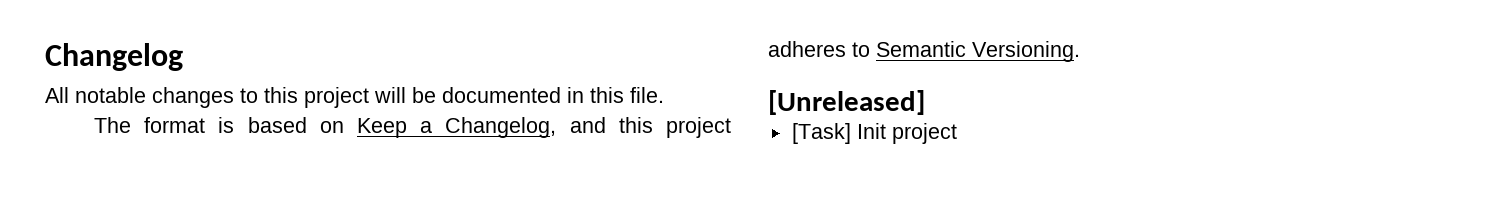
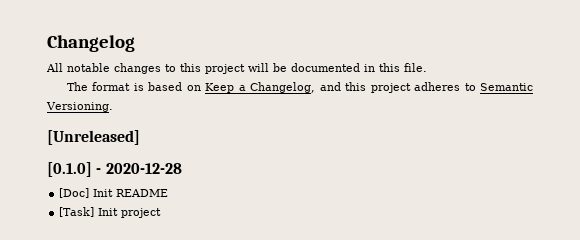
(925, 102) none -> [47,162,182,177] [59,188,169,198] // [0.1.0] - 2020-12-28 // [Doc] Init README

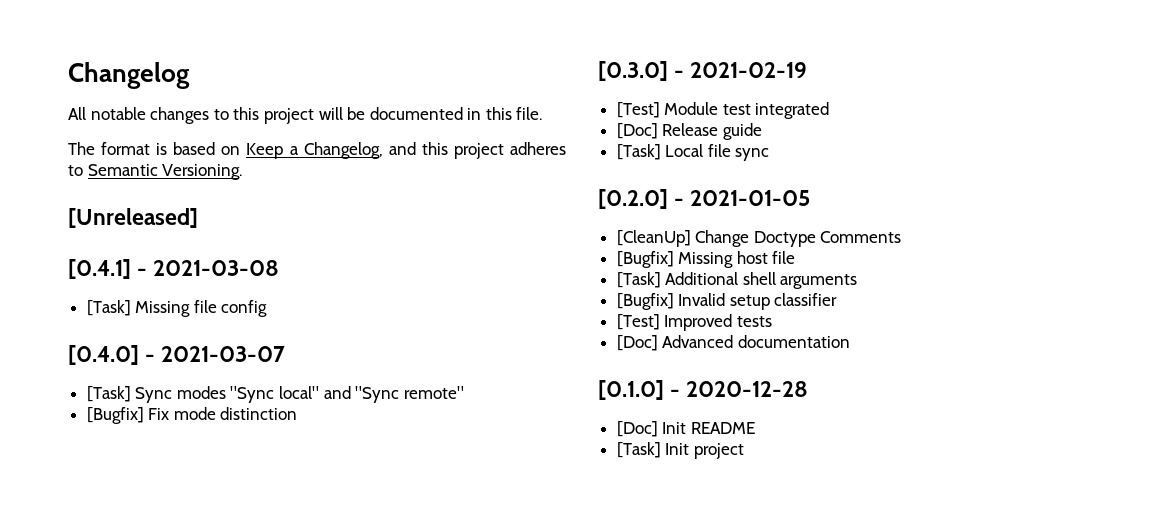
(140, 137) none -> [68,259,280,279] [86,300,268,317] [68,345,286,365] [86,386,464,403] [86,407,298,424] [598,61,808,81] [616,102,830,119] [616,123,762,140] [616,144,770,161] [598,189,811,209] [616,230,902,247] [616,251,796,268] [616,272,858,289] [616,293,838,310] [616,314,772,331] [616,335,850,351] // [0.4.1] - 2021-03-08 // [Task] Missing file config // [0.4.0] - 2021-03-07 // [Task] Sync modes "Sync local" and "Sync remote" // [Bugfix] Fix mode distinction // [0.3.0] - 2021-02-19 // [Test] Module test integrated // [Doc] Release guide // [Task] Local file sync // [0.2.0] - 2021-01-05 // [CleanUp] Change Doctype Comments // [Bugfix] Missing host file // [Task] Additional shell arguments // [Bugfix] Invalid setup classifier // [Test] Improved tests // [Doc] Advanced documentation

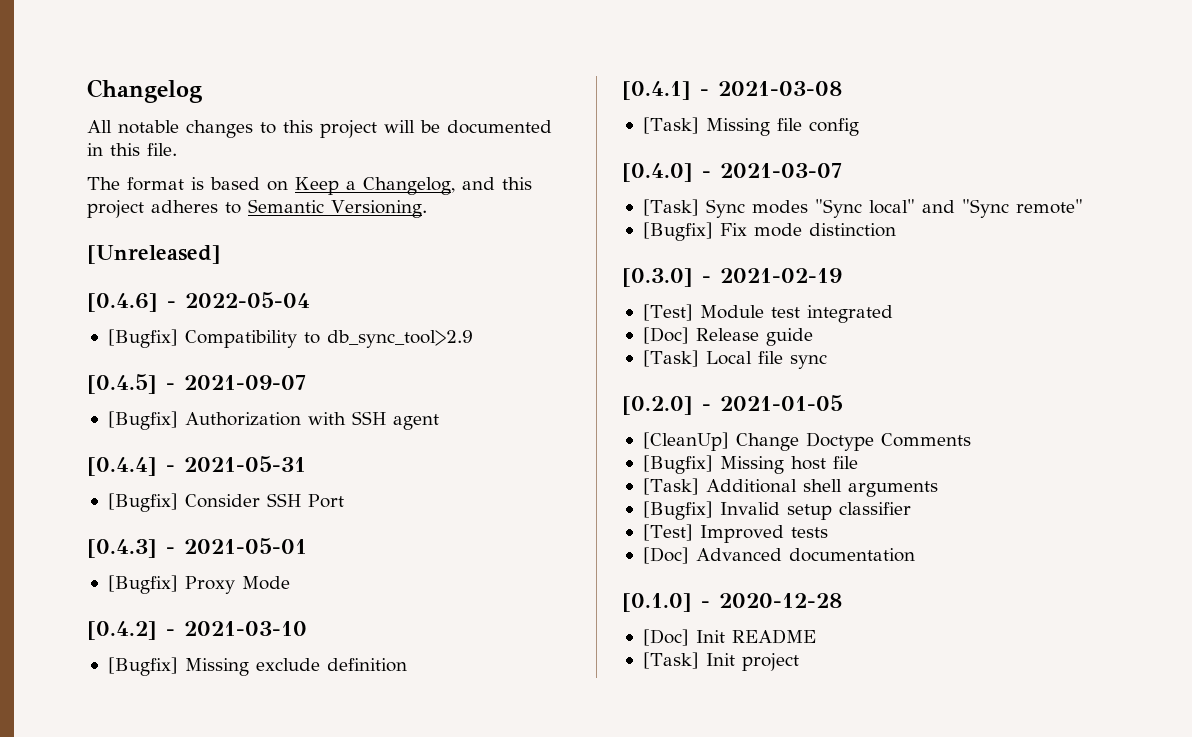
(198, 218) none -> [87,292,310,312] [107,329,473,348] [87,374,306,394] [107,411,439,430] [87,456,306,476] [107,493,344,512] [87,538,307,558] [107,575,290,594] [87,621,307,640] [107,657,407,676] // [0.4.6] - 2022-05-04 // [Bugfix] Compatibility to db_sync_tool>2.9 // [0.4.5] - 2021-09-07 // [Bugfix] Authorization with SSH agent // [0.4.4] - 2021-05-31 // [Bugfix] Consider SSH Port // [0.4.3] - 2021-05-01 // [Bugfix] Proxy Mode // [0.4.2] - 2021-03-10 // [Bugfix] Missing exclude definition

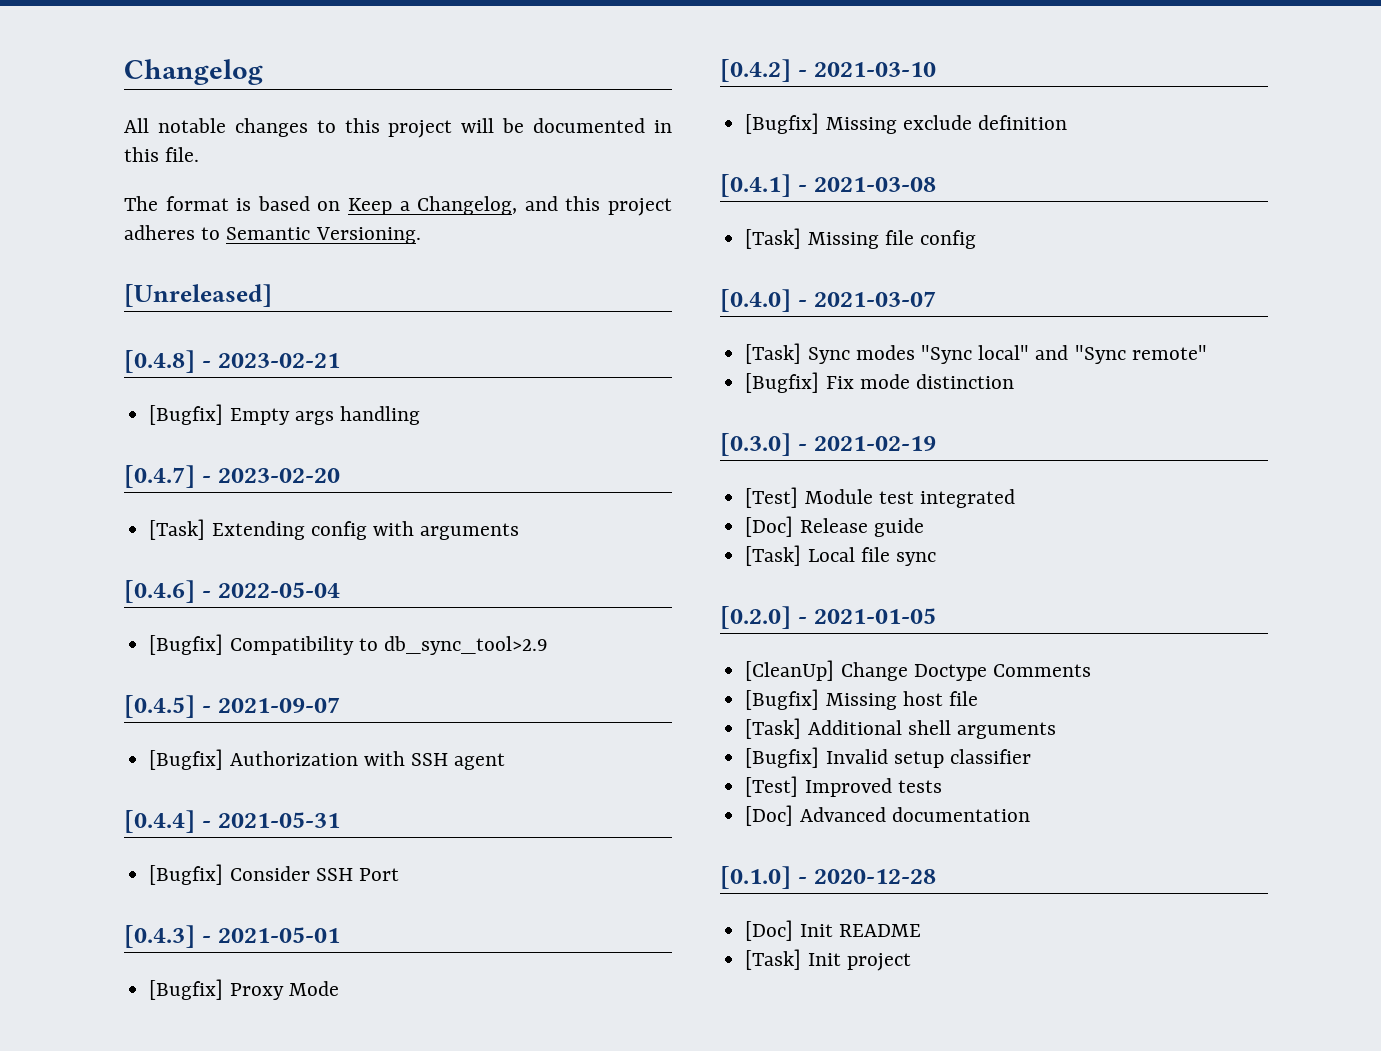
(221, 254) none -> [124,350,340,373] [149,404,420,425] [124,465,340,488] [149,519,520,540] // [0.4.8] - 2023-02-21 // [Bugfix] Empty args handling // [0.4.7] - 2023-02-20 // [Task] Extending config with arguments

